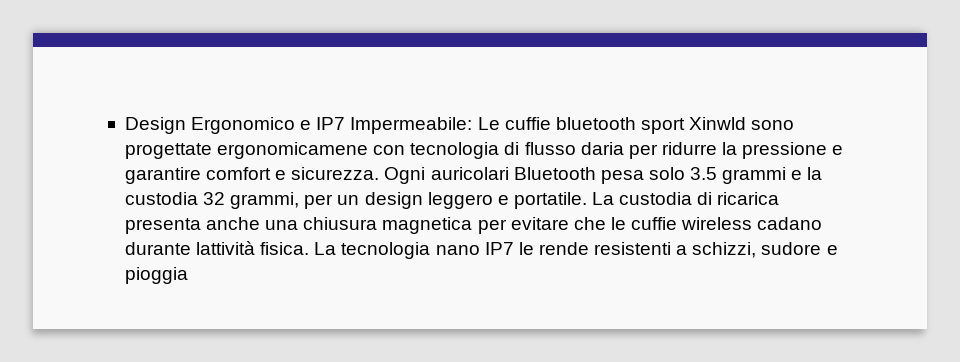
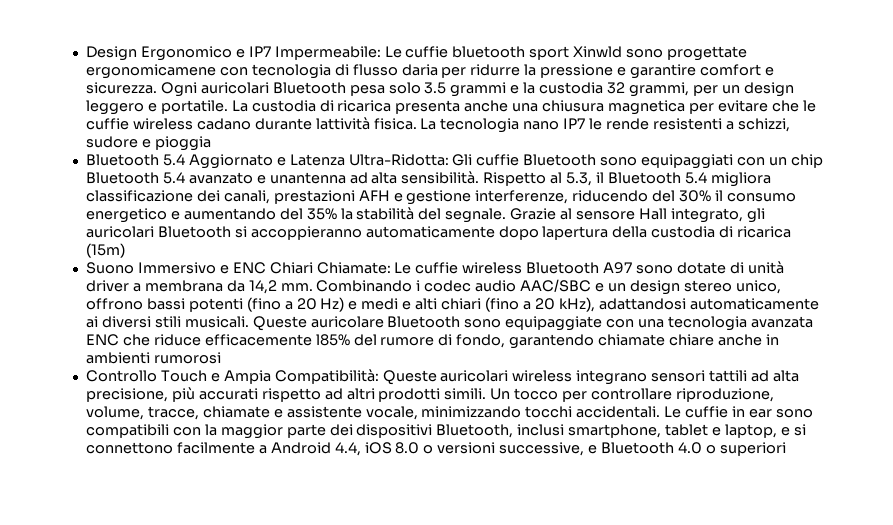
(188, 275) none -> [85,154,823,169] [85,171,771,187] [85,190,796,205] [85,207,765,223] [85,226,792,240] [85,243,125,258] [85,261,784,274] [85,279,781,295] [85,297,819,312] [85,316,813,331] [85,334,779,349] [85,352,221,364] [85,369,799,385] [85,387,774,402] [85,406,813,420] [85,424,806,439] [85,442,786,456] // Bluetooth 5.4 Aggiornato e Latenza Ultra-Ridotta: Gli cuffie Bluetooth sono equipaggiati con un chip Bluetooth 5.4 avanzato e unantenna ad alta sensibilità. Rispetto al 5.3, il Bluetooth 5.4 migliora classificazione dei canali, prestazioni AFH e gestione interferenze, riducendo del 30% il consumo energetico e aumentando del 35% la stabilità del segnale. Grazie al sensore Hall integrato, gli auricolari Bluetooth si accoppieranno automaticamente dopo lapertura della custodia di ricarica (15m) // Suono Immersivo e ENC Chiari Chiamate: Le cuffie wireless Bluetooth A97 sono dotate di unità driver a membrana da 14,2 mm. Combinando i codec audio AAC/SBC e un design stereo unico, offrono bassi potenti (fino a 20 Hz) e medi e alti chiari (fino a 20 kHz), adattandosi automaticamente ai diversi stili musicali. Queste auricolare Bluetooth sono equipaggiate con una tecnologia avanzata ENC che riduce efficacemente l85% del rumore di fondo, garantendo chiamate chiare anche in ambienti rumorosi // Controllo Touch e Ampia Compatibilità: Queste auricolari wireless integrano sensori tattili ad alta precisione, più accurati rispetto ad altri prodotti simili. Un tocco per controllare riproduzione, volume, tracce, chiamate e assistente vocale, minimizzando tocchi accidentali. Le cuffie in ear sono compatibili con la maggior parte dei dispositivi Bluetooth, inclusi smartphone, tablet e laptop, e si connettono facilmente a Android 4.4, iOS 8.0 o versioni successive, e Bluetooth 4.0 o superiori

